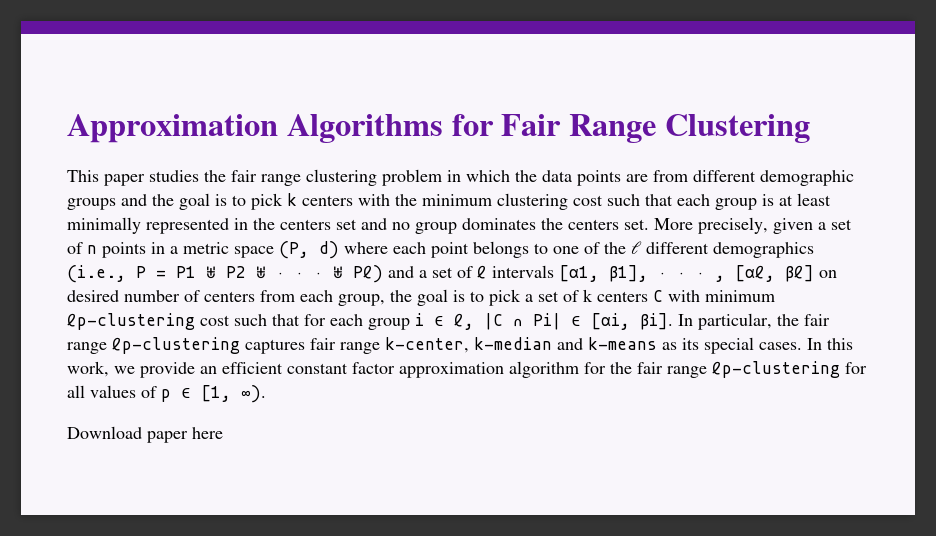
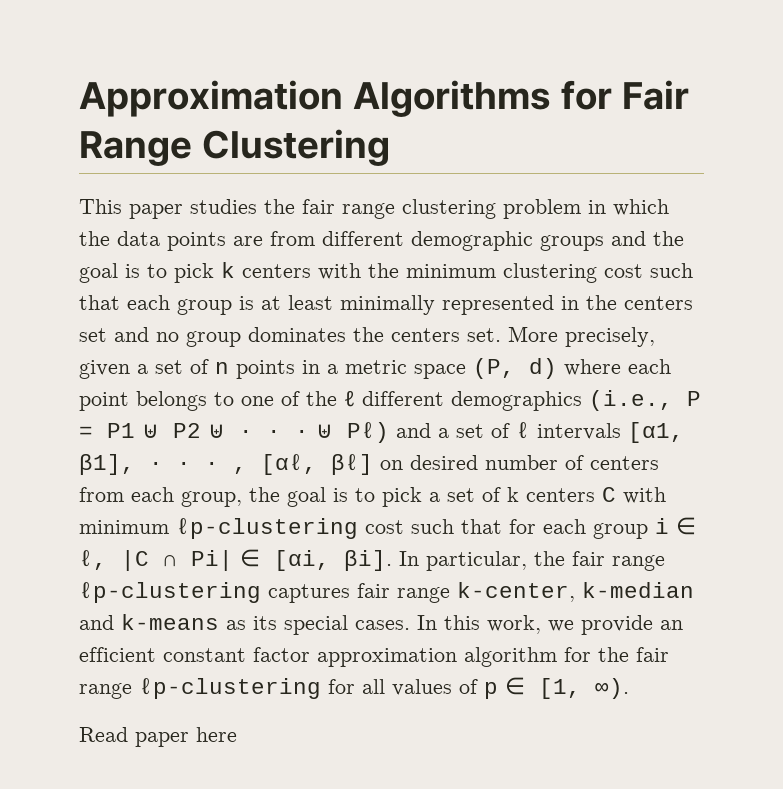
[67,426,142,439] Download -> [79,727,128,742] Read

